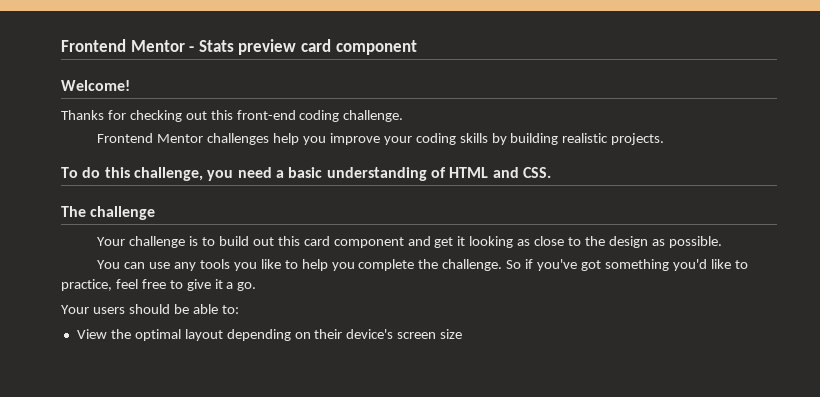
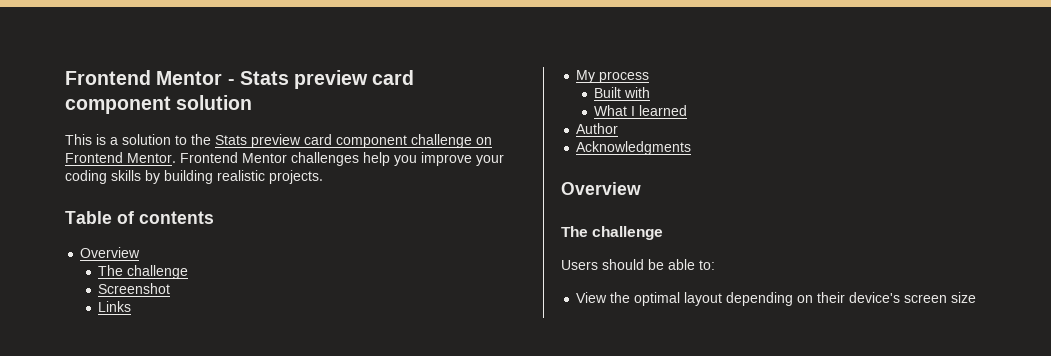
[61,80,130,91] [61,110,404,122] // Welcome! // Thanks for checking out this front-end coding challenge. // -> [176,95,253,110] [65,134,492,148] [65,152,176,163] solution // This is a solution to the Stats preview card component challenge on Frontend Mentor.
[61,167,551,181] [61,206,156,220] [97,236,722,248] [97,259,748,271] [61,279,257,291] [61,305,125,314] To do this challenge, you need a basic understanding of HTML and CSS. // The challenge // Your challenge is to build out this card component and get it looking as close to the design as possible. // You can use any tools you like to help you complete the challenge. So if you've got something you'd like to practice, feel free to give it a go. // Your users -> [65,211,214,224] [80,247,141,258] [98,265,189,279] [98,283,171,294] [98,301,132,312] [576,70,650,83] [594,87,651,98] [594,105,688,116] [576,123,619,134] [576,141,692,155] [561,182,641,195] [561,226,664,240] [561,260,598,270] Table of contents // Overview // The challenge // Screenshot // Links // My process // Built with // What I learned // Author // Acknowledgments // Overview // The challenge // Users

